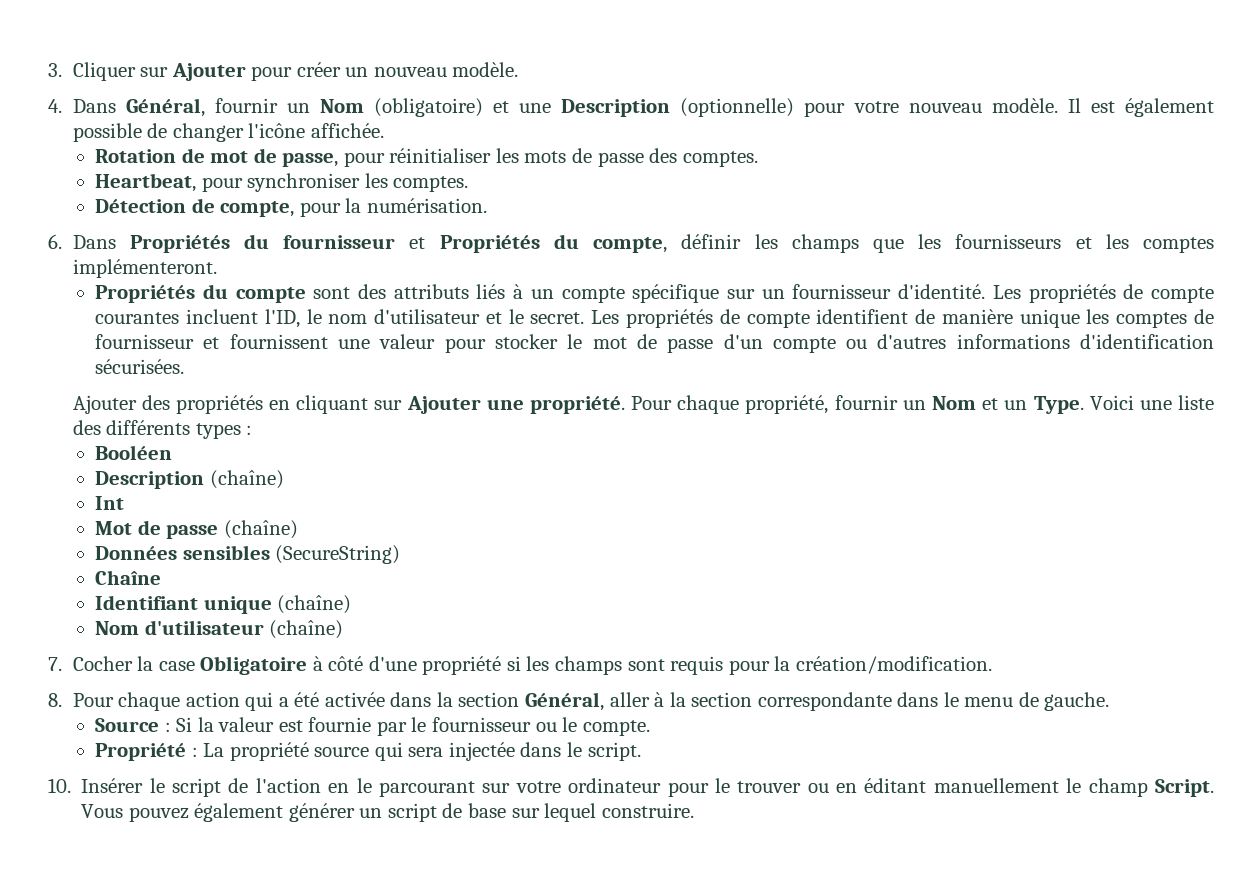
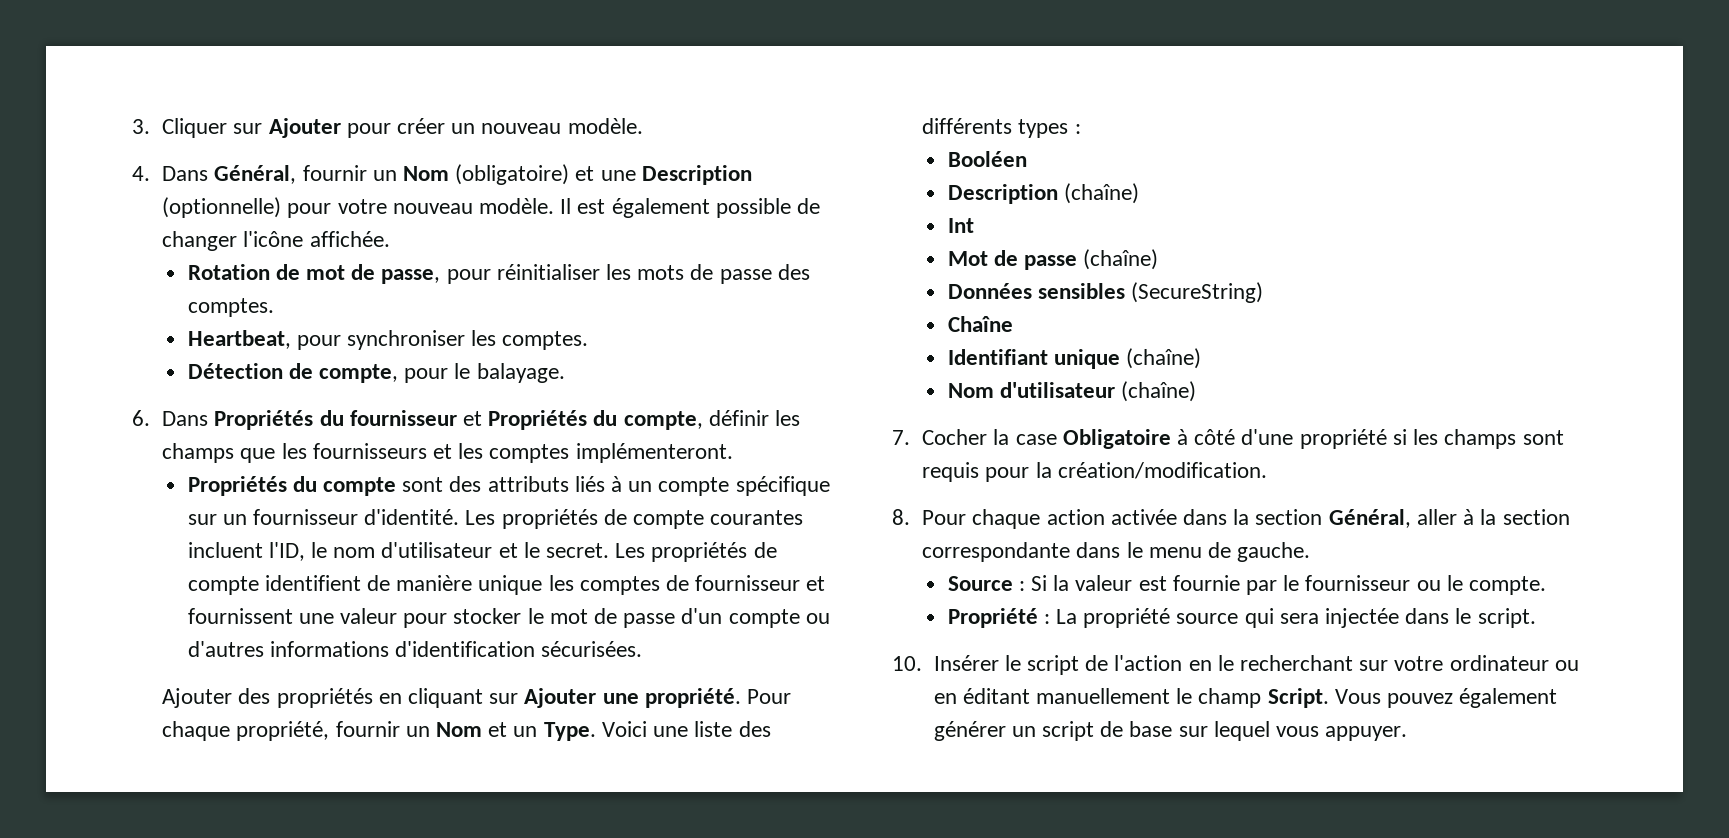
[345,198,487,213] la numérisation. -> [454,363,565,383] le balayage.
[245,692,320,711] qui a été -> (1105, 517) none
[378,781,475,797] parcourant -> [1239,655,1353,671] recherchant
[667,778,802,797] pour le trouver -> (1549, 663) none
[601,803,694,818] construire. -> [1275,726,1408,741] vous appuyer.

